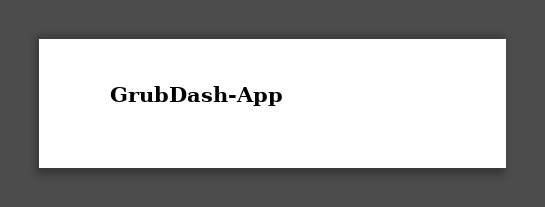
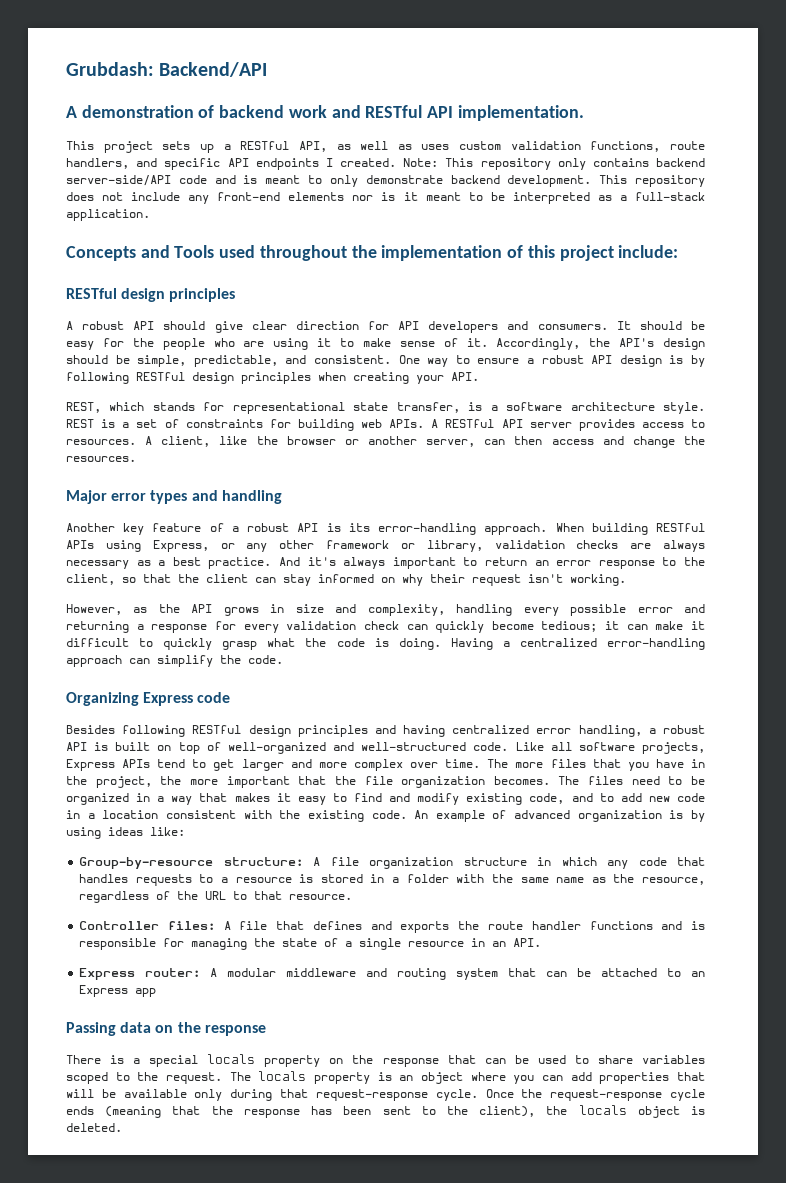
[110,86,283,106] GrubDash-App -> [66,62,268,77] [66,105,584,121] [66,141,705,153] [66,158,705,170] [66,175,705,187] [66,192,706,204] [66,209,150,221] [66,245,679,261] [66,288,236,302] [66,321,705,333] [66,338,705,350] [66,355,706,367] [66,372,479,384] [66,402,705,414] [66,419,705,431] [66,436,705,448] [66,456,136,462] [66,490,282,504] [66,523,705,535] [66,540,705,552] [66,557,706,569] [66,574,626,586] [66,604,705,616] [66,621,705,633] [66,638,705,650] [66,655,283,667] [66,692,231,706] [66,725,705,737] [66,742,705,754] [66,759,706,771] [66,776,705,788] [66,793,705,805] [66,810,705,822] [66,827,185,839] [79,857,706,869] [79,874,705,886] [79,891,353,903] [79,921,705,933] [79,938,542,950] [79,968,705,980] [79,985,157,997] [66,1022,266,1036] [66,1054,705,1067] [66,1071,705,1084] [66,1089,705,1101] [66,1105,705,1118] [66,1123,122,1132] Grubdash: Backend/API // A demonstration of backend work and RESTful API implementation. // This project sets up a RESTful API, as well as uses custom validation functions, route handlers, and specific API endpoints I created. Note: This repository only contains backend server-side/API code and is meant to only demonstrate backend development. This repository does not include any front-end elements nor is it meant to be interpreted as a full-stack application. // Concepts and Tools used throughout the implementation of this project include: // RESTful design principles // A robust API should give clear direction for API developers and consumers. It should be easy for the people who are using it to make sense of it. Accordingly, the API's design should be simple, predictable, and consistent. One way to ensure a robust API design is by following RESTful design principles when creating your API. // REST, which stands for representational state transfer, is a software architecture style. REST is a set of constraints for building web APIs. A RESTful API server provides access to resources. A client, like the browser or another server, can then access and change the resources. // Major error types and handling // Another key feature of a robust API is its error-handling approach. When building RESTful APIs using Express, or any other framework or library, validation checks are always necessary as a best practice. And it's always important to return an error response to the client, so that the client can stay informed on why their request isn't working. // However, as the API grows in size and complexity, handling every possible error and returning a response for every validation check can quickly become tedious; it can make it difficult to quickly grasp what the code is doing. Having a centralized error-handling approach can simplify the code. // Organizing Express code // Besides following RESTful design principles and having centralized error handling, a robust API is built on top of well-organized and well-structured code. Like all software projects, Express APIs tend to get larger and more complex over time. The more files that you have in the project, the more important that the file organization becomes. The files need to be organized in a way that makes it easy to find and modify existing code, and to add new code in a location consistent with the existing code. An example of advanced organization is by using ideas like: // Group-by-resource structure: A file organization structure in which any code that handles requests to a resource is stored in a folder with the same name as the resource, regardless of the URL to that resource. // Controller files: A file that defines and exports the route handler functions and is responsible for managing the state of a single resource in an API. // Express router: A modular middleware and routing system that can be attached to an Express app // Passing data on the response // There is a special locals property on the response that can be used to share variables scoped to the request. The locals property is an object where you can add properties that will be available only during that request-response cycle. Once the request-response cycle ends (meaning that the response has been sent to the client), the locals object is deleted.

